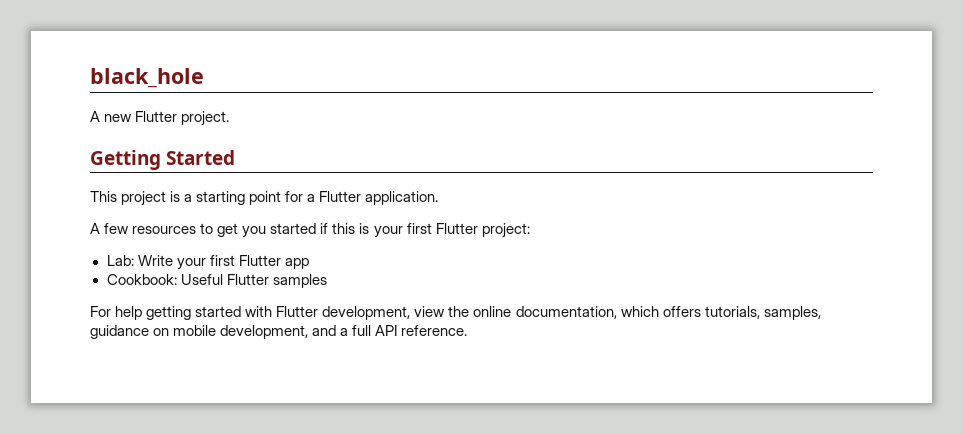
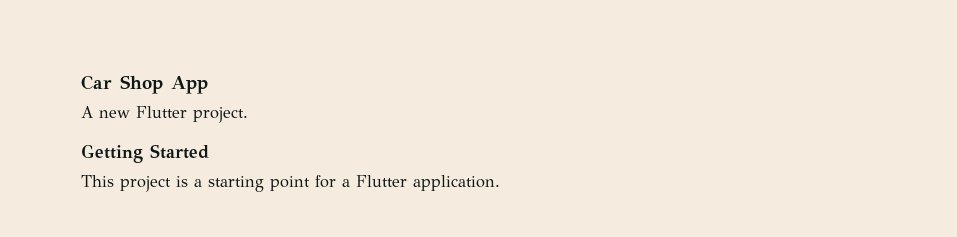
[90,68,204,88] black_hole -> [81,75,208,94] Car Shop App
[90,223,530,238] [106,255,309,270] [106,274,327,288] [90,306,821,320] [90,325,468,339] // A few resources to get you started if this is your first Flutter project: // Lab: Write your first Flutter app // Cookbook: Useful Flutter samples // For help getting started with Flutter development, view the online documentation, which offers tutorials, samples, guidance on mobile development, and a full API reference. -> (500, 183) none

